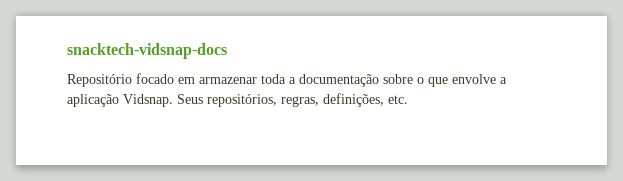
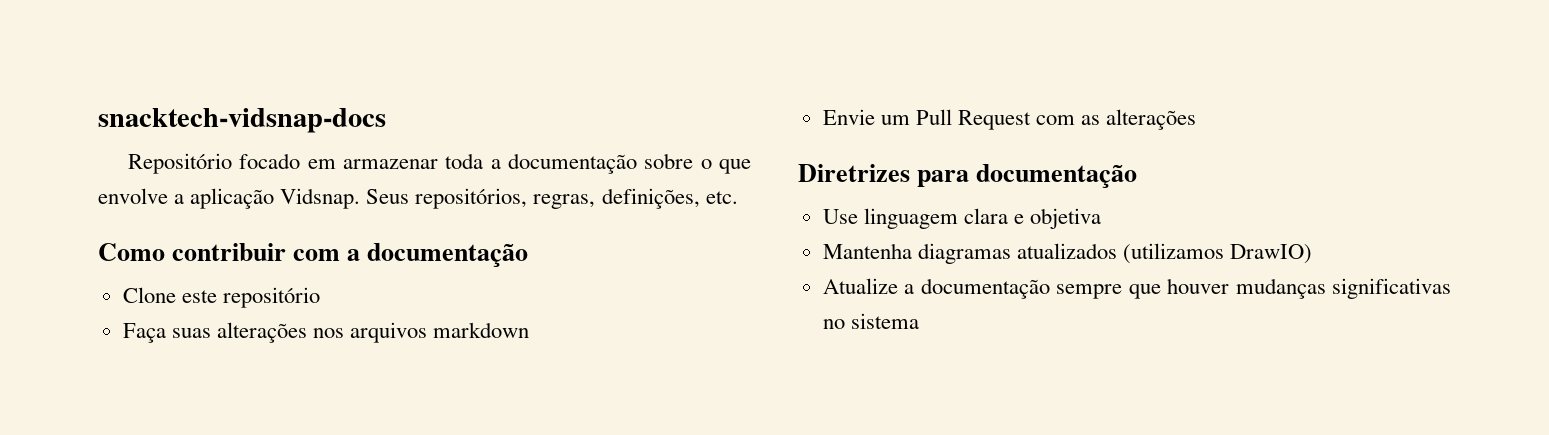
(408, 99) none -> [98,243,529,267] [122,287,320,308] [122,322,530,343] [822,109,1197,130] [798,164,1138,188] [822,208,1102,229] [822,243,1313,264] [822,278,1451,299] [822,313,919,329] // Como contribuir com a documentação // Clone este repositório // Faça suas alterações nos arquivos markdown // Envie um Pull Request com as alterações // Diretrizes para documentação // Use linguagem clara e objetiva // Mantenha diagramas atualizados (utilizamos DrawIO) // Atualize a documentação sempre que houver mudanças significativas no sistema

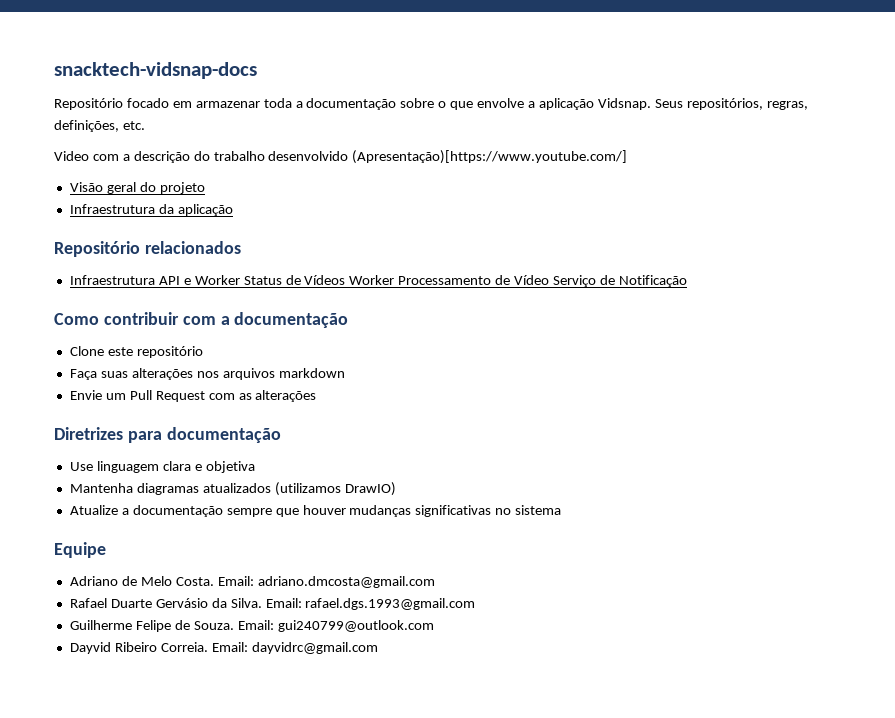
(738, 197) none -> [54,150,628,164] [69,182,205,194] [69,204,233,216] [54,241,241,257] [69,275,687,287] // Video com a descrição do trabalho desenvolvido (Apresentação)[https://www.youtube.com/] // Visão geral do projeto // Infraestrutura da aplicação // Repositório relacionados // Infraestrutura API e Worker Status de Vídeos Worker Processamento de Vídeo Serviço de Notificação
(919, 321) none -> [54,542,106,558] [69,576,435,588] [69,598,476,610] [69,620,434,632] [69,642,378,654] // Equipe // Adriano de Melo Costa. Email: adriano.dmcosta@gmail.com // Rafael Duarte Gervásio da Silva. Email: rafael.dgs.1993@gmail.com // Guilherme Felipe de Souza. Email: gui240799@outlook.com // Dayvid Ribeiro Correia. Email: dayvidrc@gmail.com

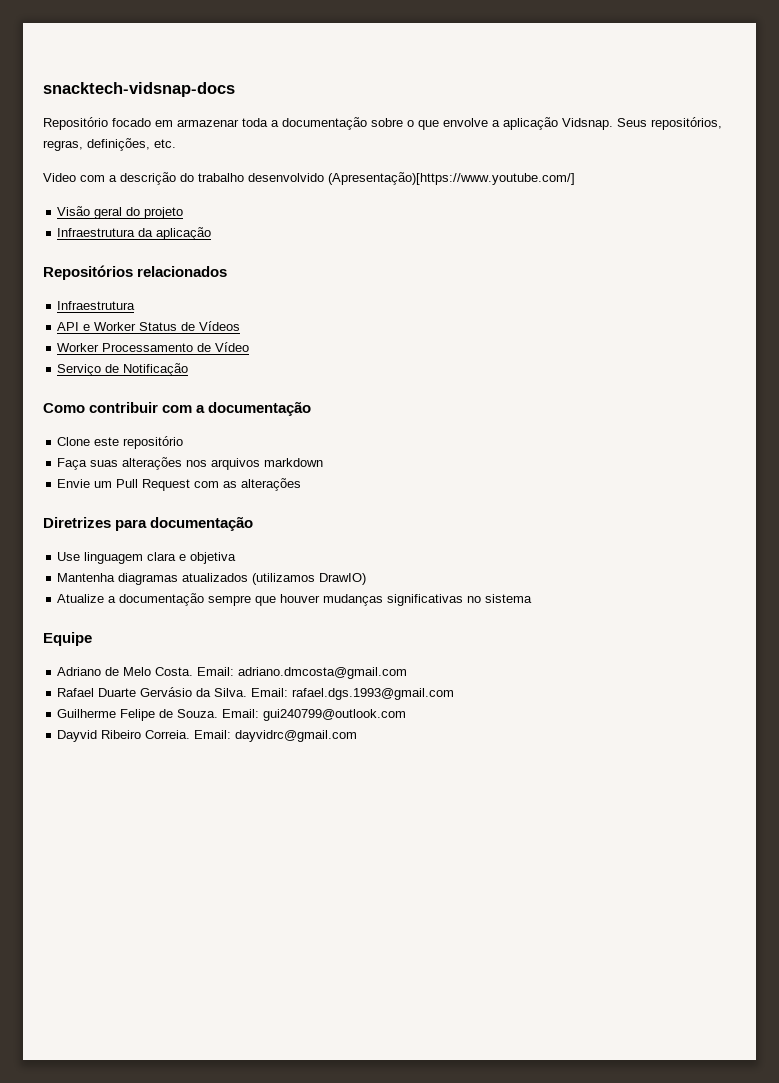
[54,241,140,257] Repositório -> [43,265,133,280] Repositórios
(155, 280) none -> (136, 305) //
(346, 280) none -> (241, 326) //
(550, 280) none -> (250, 347) //

